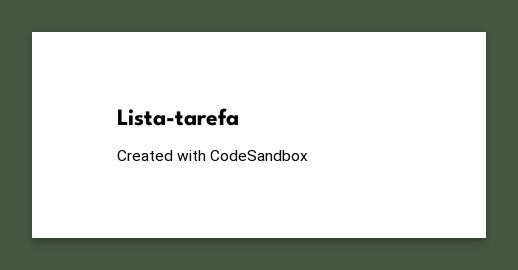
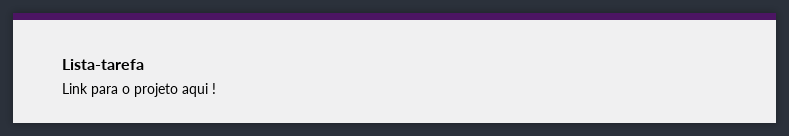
[117,150,309,161] Created with CodeSandbox -> [62,83,216,97] Link para o projeto aqui !

